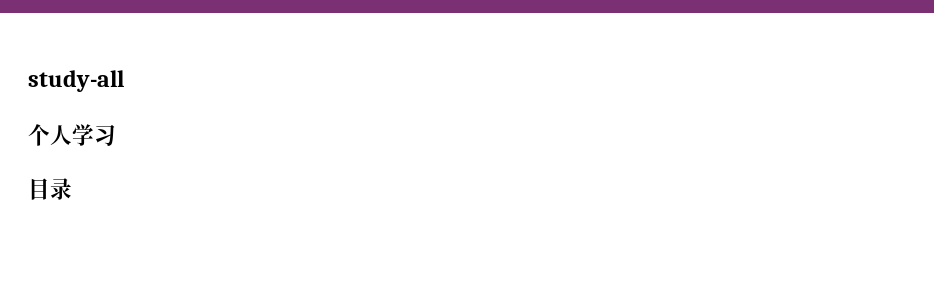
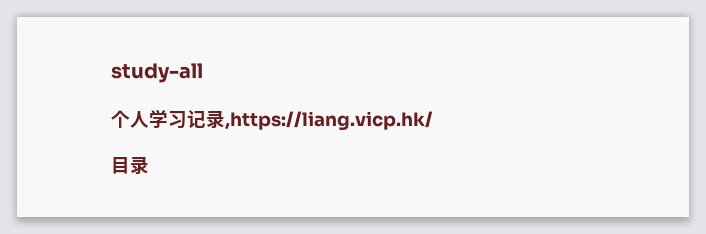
(116, 135) none -> [187,110,433,131] 记录,https://liang.vicp.hk/

